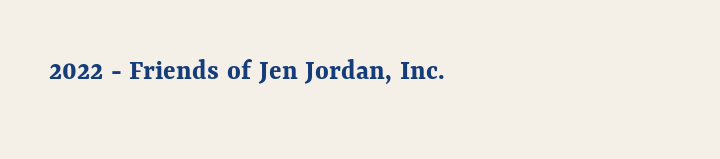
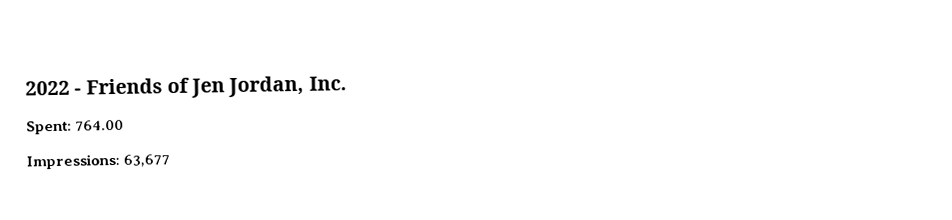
(446, 70) none -> [26,119,125,135] [26,153,171,170] // Spent: 764.00 // Impressions: 63,677

